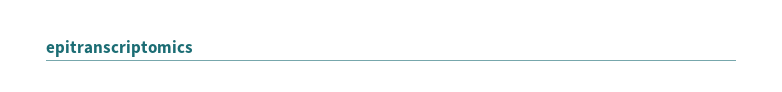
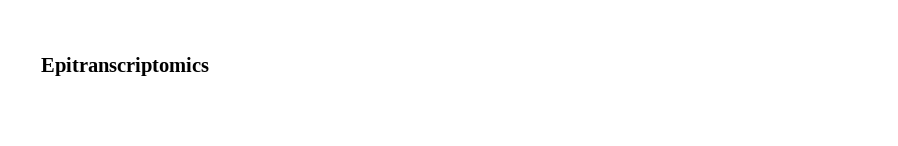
[46,40,193,57] epitranscriptomics -> [41,57,209,76] Epitranscriptomics

